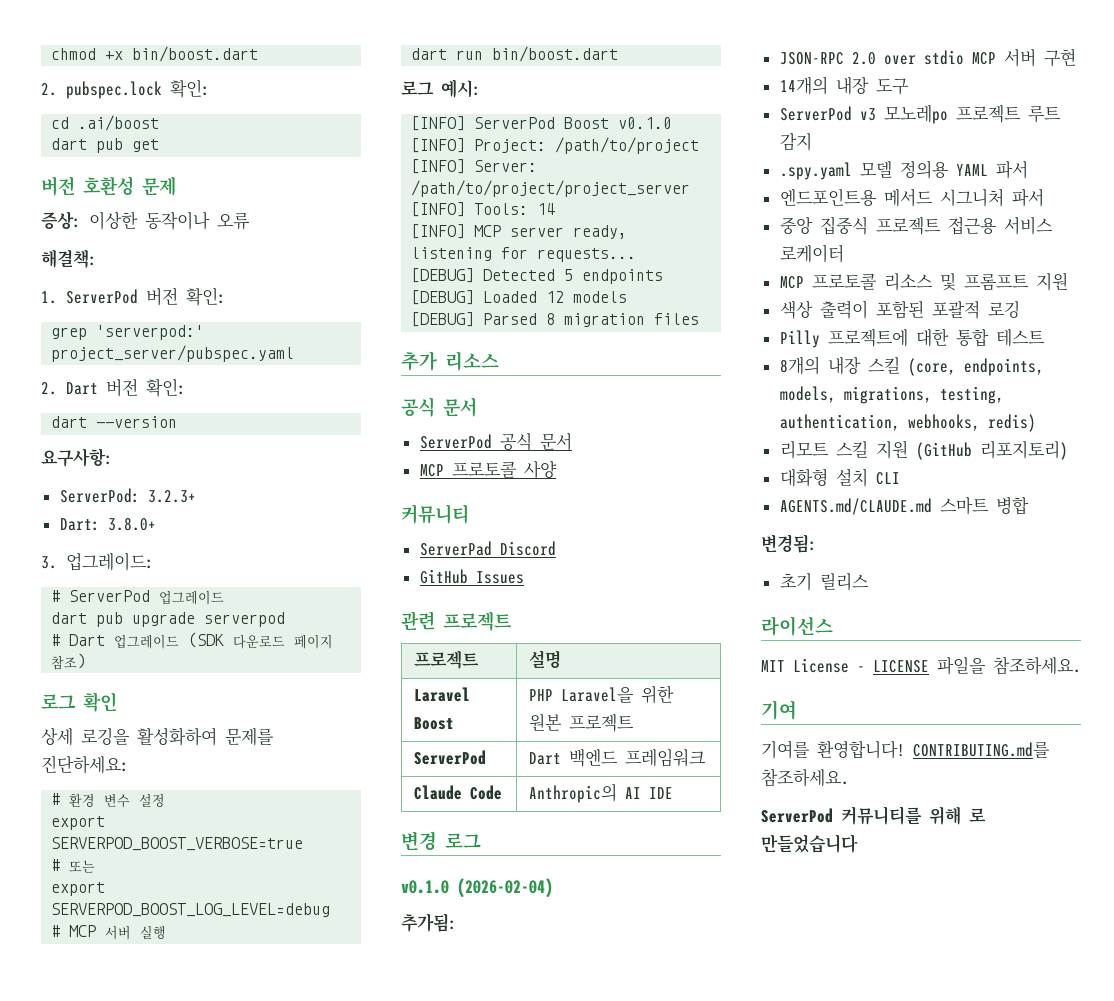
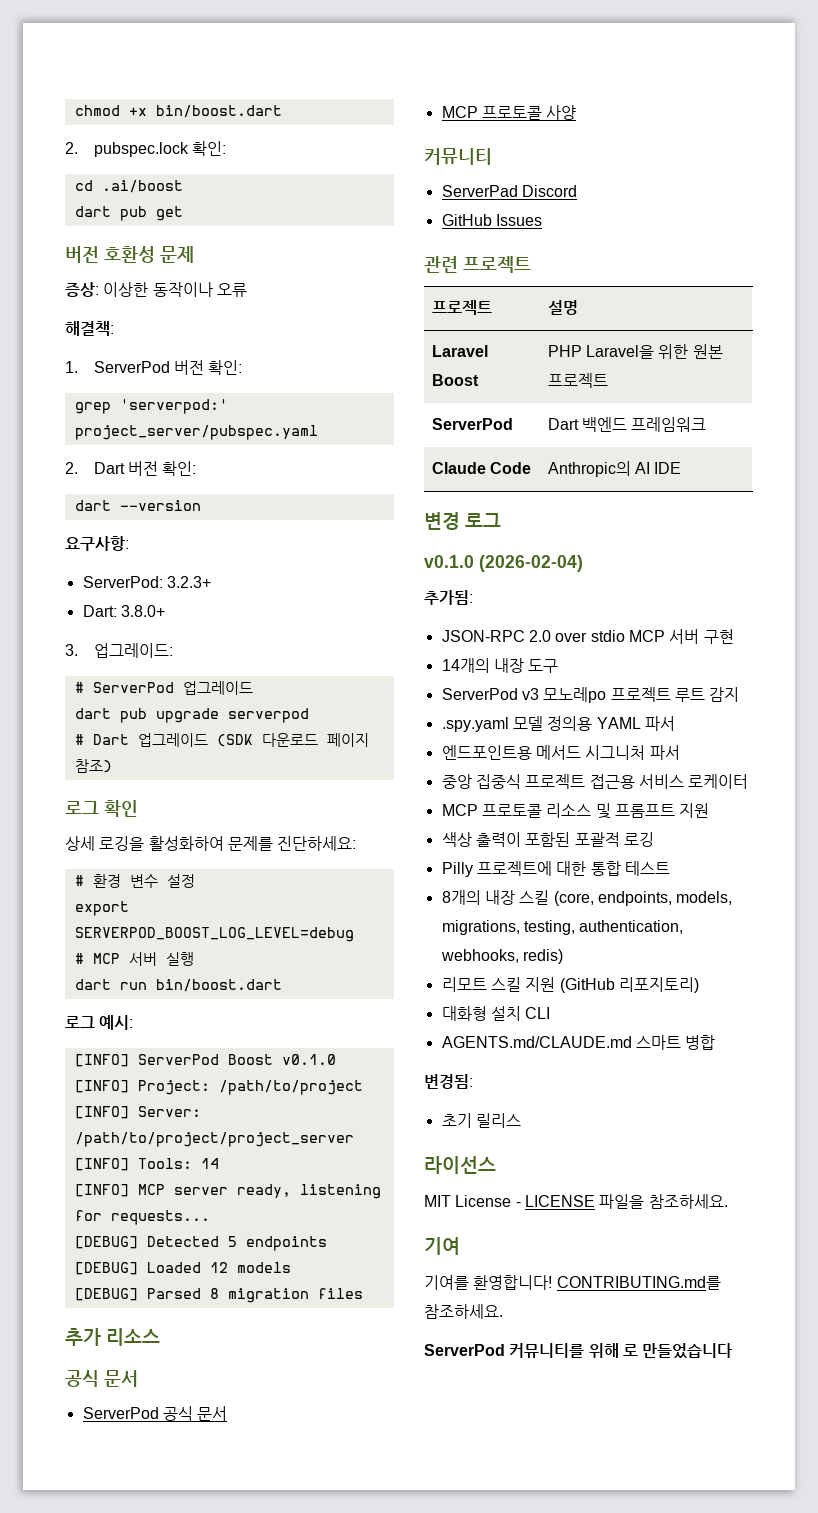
[51,816,106,830] [51,837,304,851] [51,859,96,873] // export SERVERPOD_BOOST_VERBOSE=true // # 또는 -> (195, 881) none

